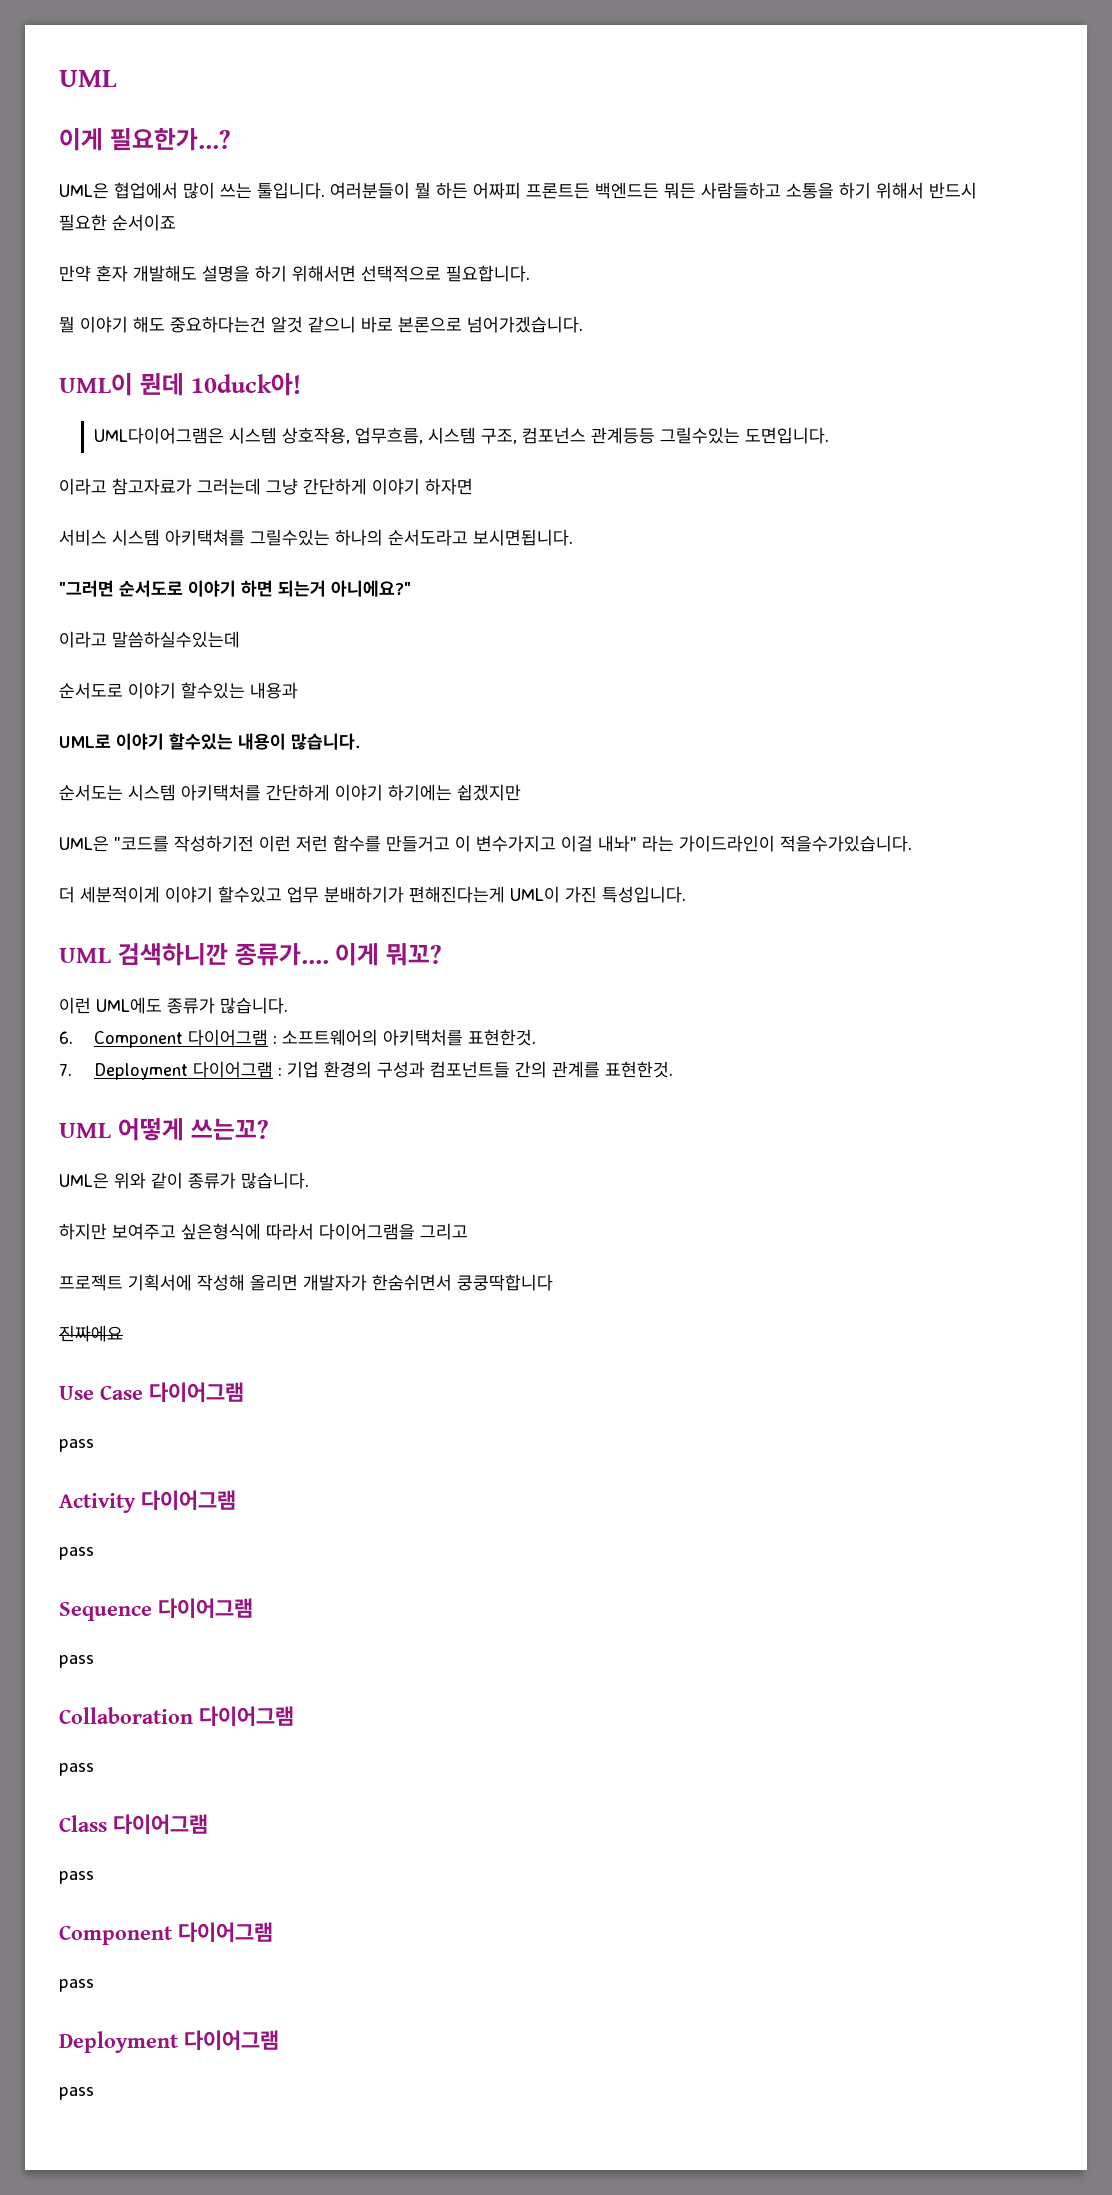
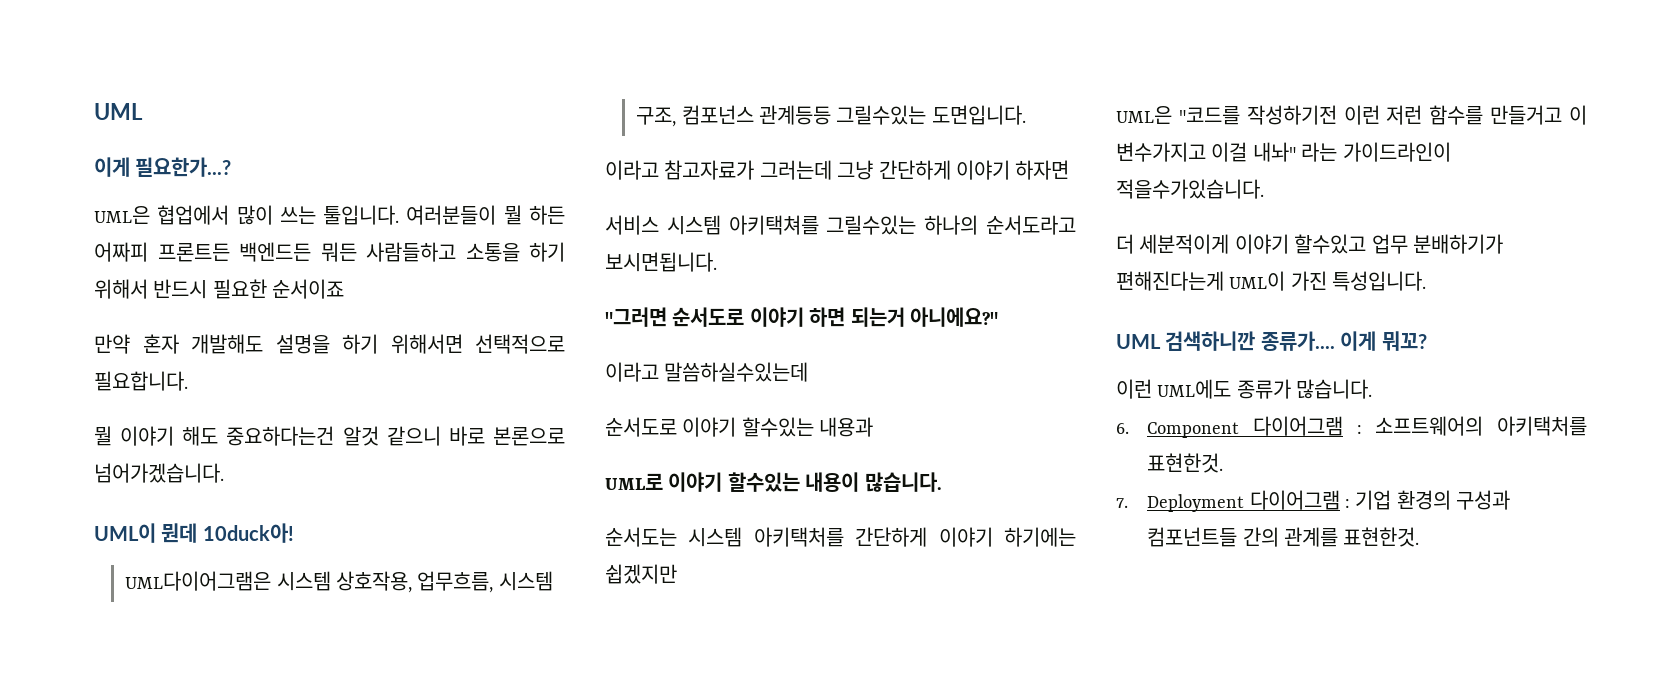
[59,1118,269,1141] [59,1172,309,1189] [59,1223,468,1240] [59,1274,553,1291] [59,1325,123,1342] [59,1382,244,1403] [59,1439,94,1452] [59,1490,236,1513] [59,1547,94,1560] [59,1598,253,1621] [59,1655,94,1668] [59,1706,294,1727] [59,1763,94,1776] [59,1814,208,1835] [59,1871,94,1884] [59,1922,273,1945] [59,1979,94,1992] [59,2030,279,2053] [59,2087,94,2100] // UML 어떻게 쓰는꼬? // UML은 위와 같이 종류가 많습니다. // 하지만 보여주고 싶은형식에 따라서 다이어그램을 그리고 // 프로젝트 기획서에 작성해 올리면 개발자가 한숨쉬면서 쿵쿵딱합니다 // 진짜에요 // Use Case 다이어그램 // pass // Activity 다이어그램 // pass // Sequence 다이어그램 // pass // Collaboration 다이어그램 // pass // Class 다이어그램 // pass // Component 다이어그램 // pass // Deployment 다이어그램 // pass -> (1420, 537) none

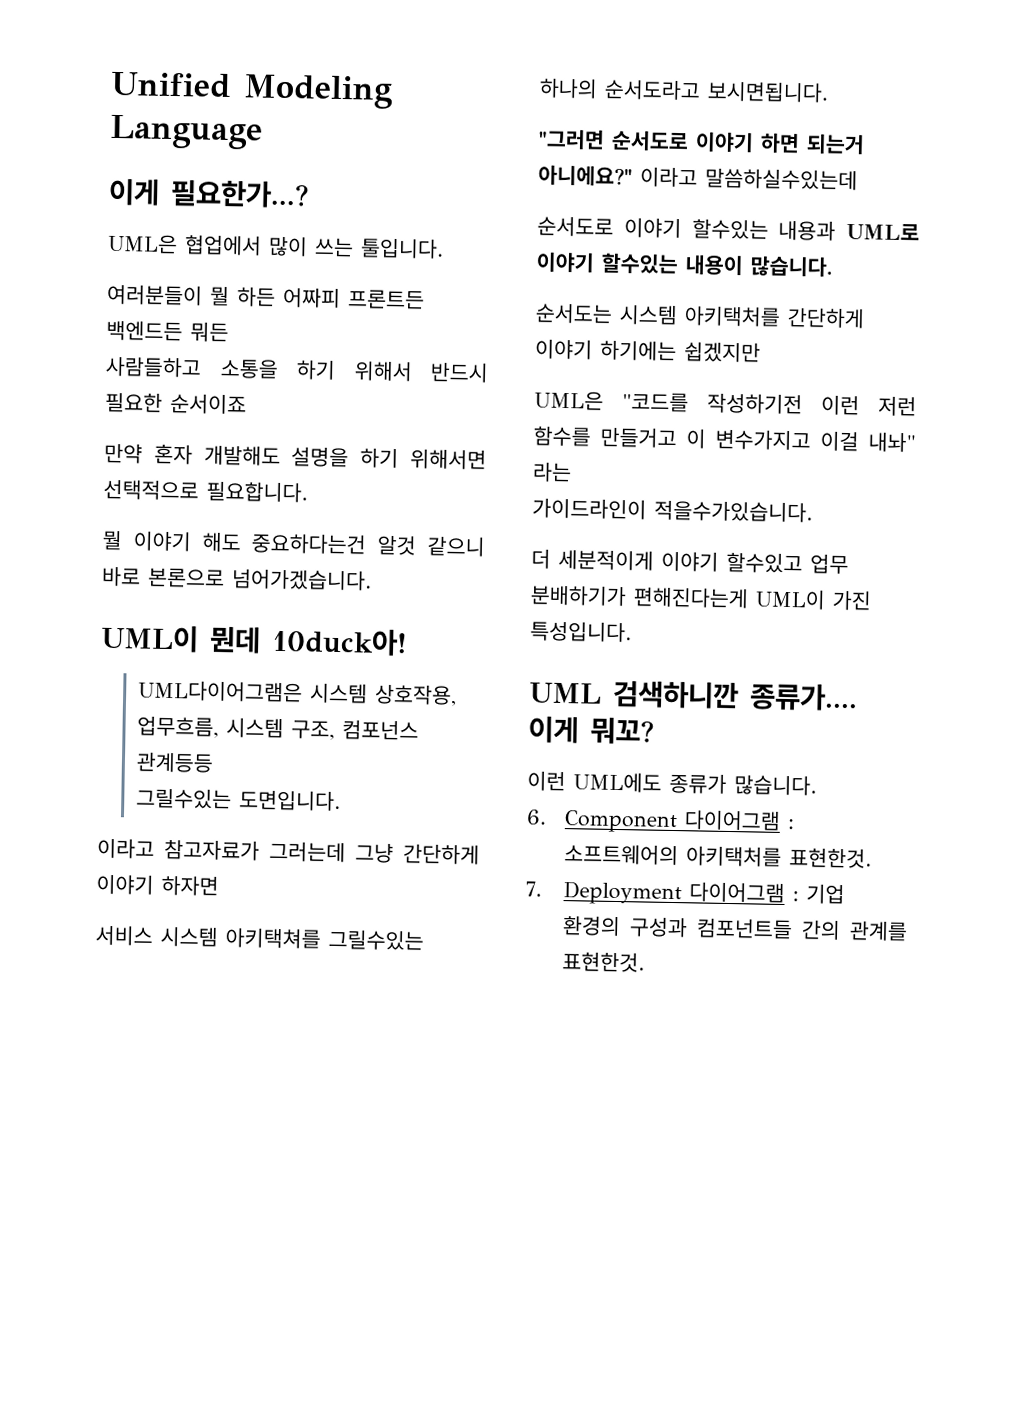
[94,103,143,120] UML -> [110,71,394,109] [109,114,263,150] Unified Modeling Language
(400, 215) none -> (444, 248) //
(357, 252) none -> (229, 332) //
(831, 115) none -> (214, 762) //
(998, 317) // -> (633, 175) none
(874, 427) // -> (837, 230) none
(1338, 152) none -> (572, 472) //

